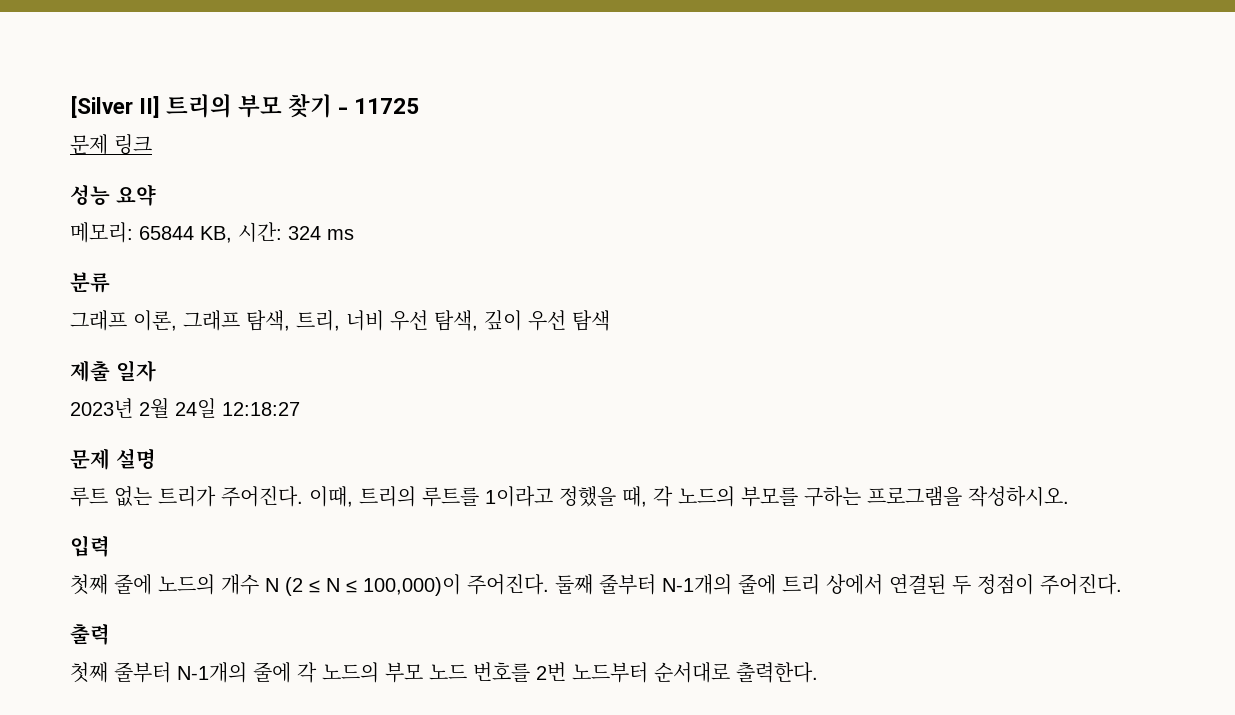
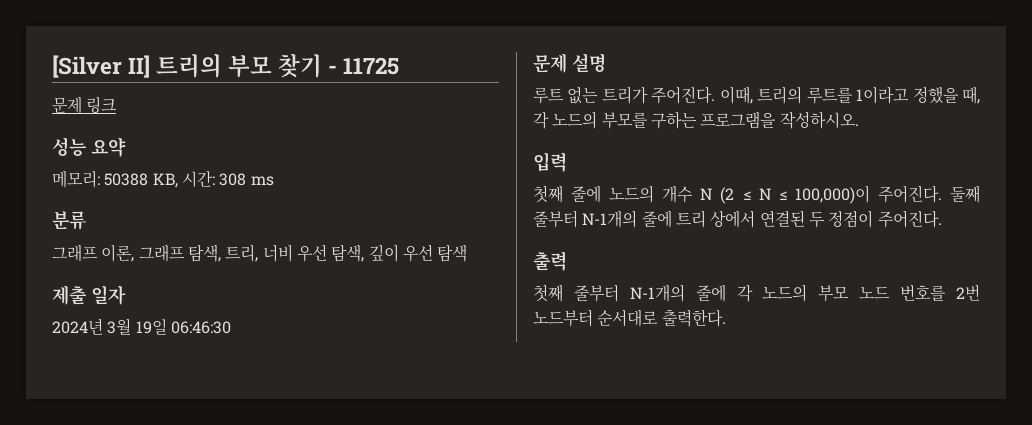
[139,226,194,240] 65844 -> [104,173,149,186] 50388
[288,226,321,240] 324 -> [219,173,247,186] 308
[70,397,300,418] 2023년 2월 24일 12:18:27 -> [52,318,231,335] 2024년 3월 19일 06:46:30

